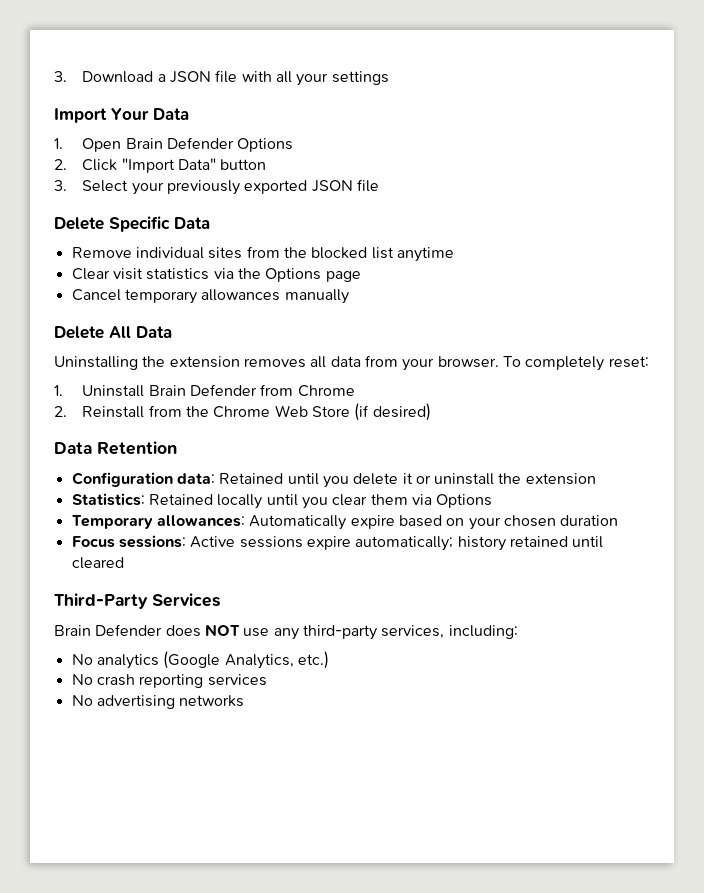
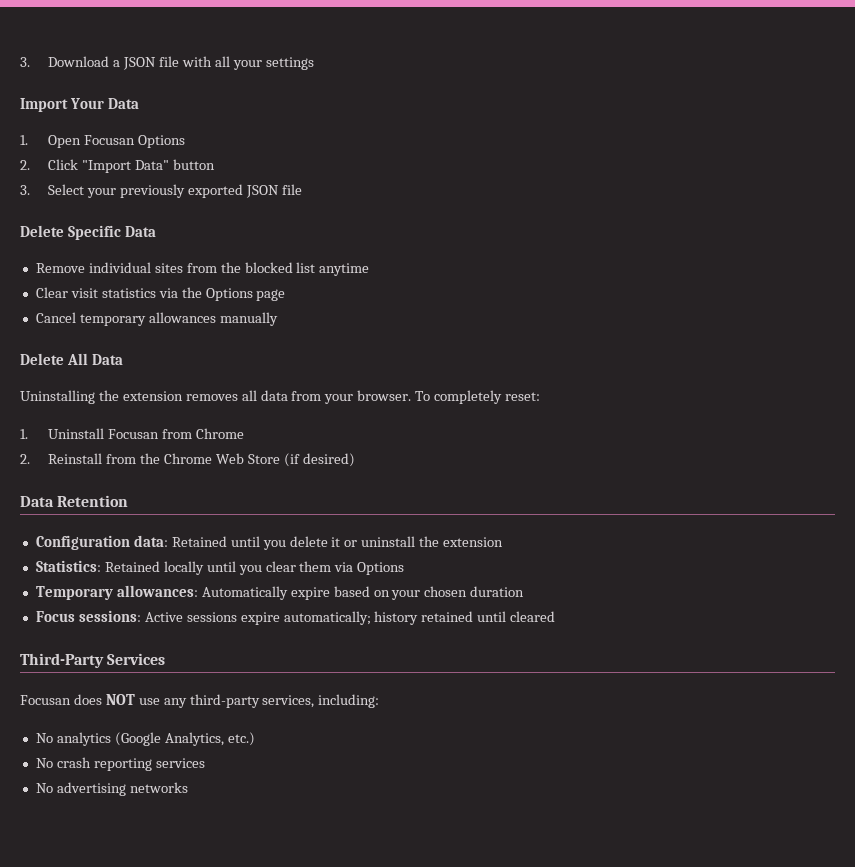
[125,137,234,149] Brain Defender -> [84,135,136,145] Focusan
[148,384,257,396] Brain Defender -> [108,429,160,439] Focusan
[54,624,163,636] Brain Defender -> [20,695,71,705] Focusan

